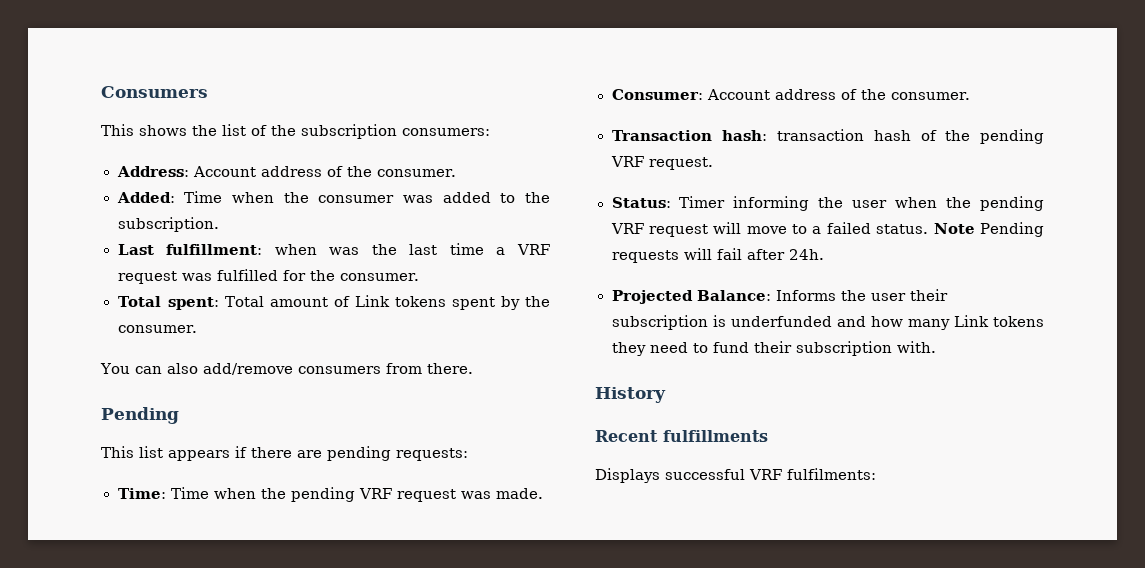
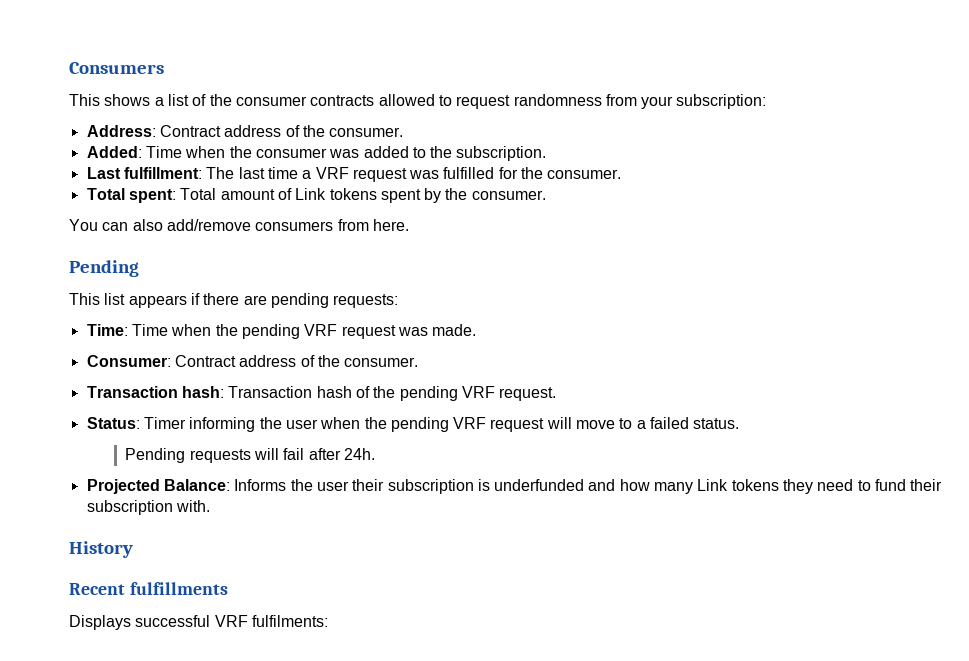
[192,125,217,136] the -> [154,97,164,106] a
[301,124,490,139] subscription consumers: -> [235,94,767,109] consumer contracts allowed to request randomness from your subscription:
[192,166,256,177] Account -> [159,125,221,137] Contract
[274,244,397,255] when was the -> [206,167,235,179] The
[426,363,473,374] there. -> [372,219,409,231] here.
[706,89,770,100] Account -> [174,355,236,367] Contract
[776,129,864,141] transaction -> [228,386,313,398] Transaction
[933,223,975,234] Note -> (740, 423) //

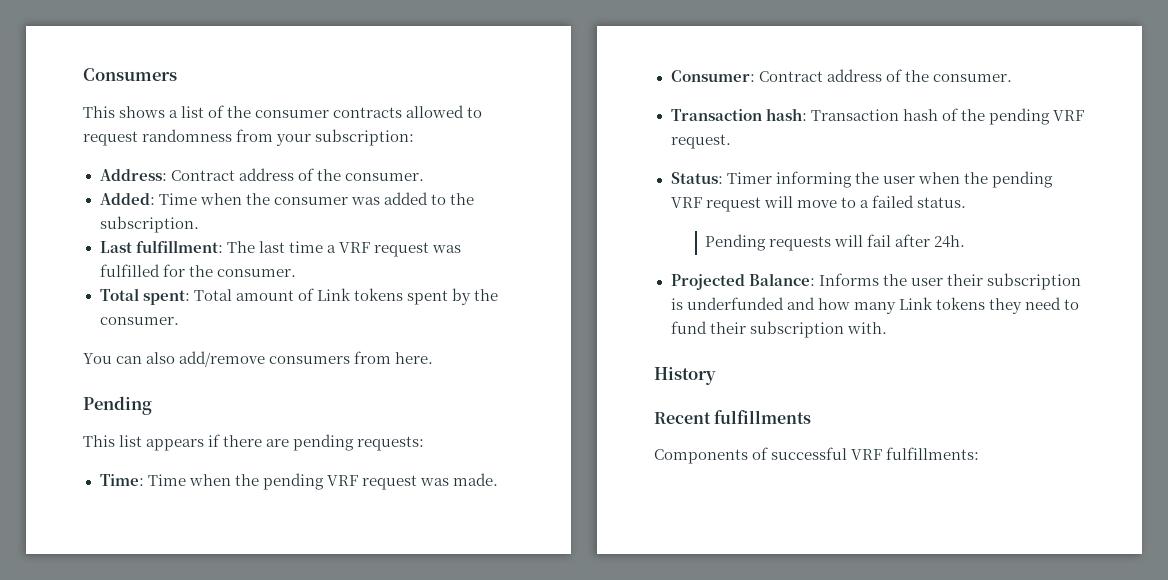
[69,615,131,630] Displays -> [654,447,769,464] Components of
[251,615,328,627] fulfilments: -> [886,447,980,460] fulfillments:

